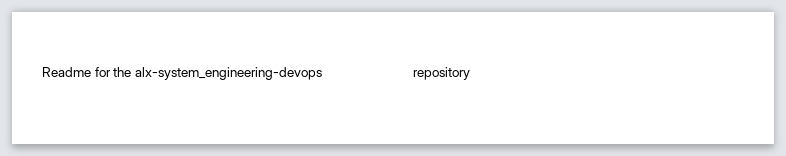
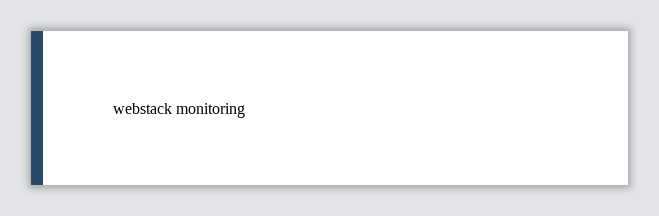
[42,67,470,80] Readme for the alx-system_engineering-devops repository -> [113,103,246,118] webstack monitoring

